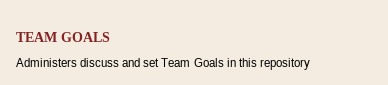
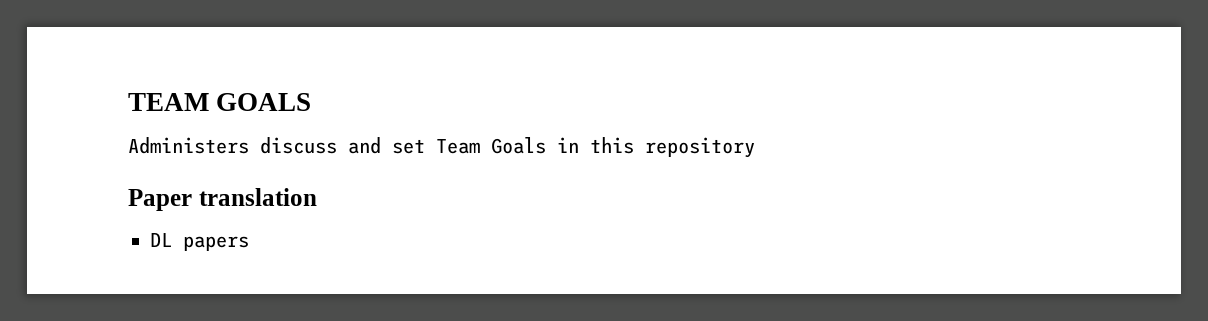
(310, 64) none -> [128,188,317,211] [150,233,249,251] // Paper translation // DL papers

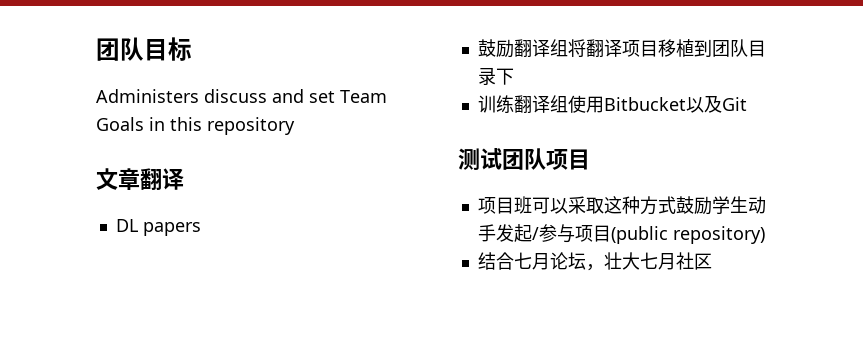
[128,93,312,111] TEAM GOALS -> [96,37,192,61] 团队目标
[128,188,317,211] Paper translation -> [96,168,184,190] 文章翻译
(249, 243) none -> [477,38,766,58] [477,67,514,85] [477,95,747,113] [458,148,590,170] [477,196,766,215] [477,224,765,244] [477,252,712,271] // 鼓励翻译组将翻译项目移植到团队目录下 // 训练翻译组使用Bitbucket以及Git // 测试团队项目 // 项目班可以采取这种方式鼓励学生动手发起/参与项目(public repository) // 结合七月论坛，壮大七月社区

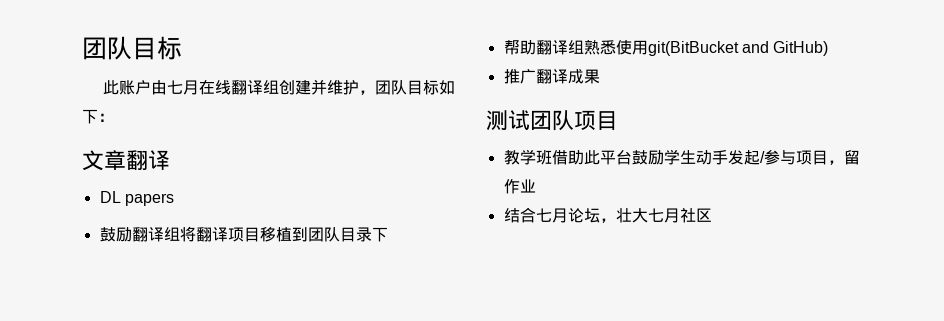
[96,89,387,103] [96,117,295,135] Administers discuss and set Team Goals in this repository -> [103,79,456,95] [82,109,114,124] 此账户由七月在线翻译组创建并维护，团队目标如下：
[477,95,747,113] [458,148,590,170] [477,196,676,215] 训练翻译组使用Bitbucket以及Git // 测试团队项目 // 项目班可以采取这种方式 -> [503,39,829,56] [503,69,600,84] [486,110,618,131] [503,149,632,165] 帮助翻译组熟悉使用git(BitBucket and GitHub) // 推广翻译成果 // 测试团队项目 // 教学班借助此平台
[610,226,765,244] (public repository) -> [827,150,860,165] [503,179,536,194] ，留作业

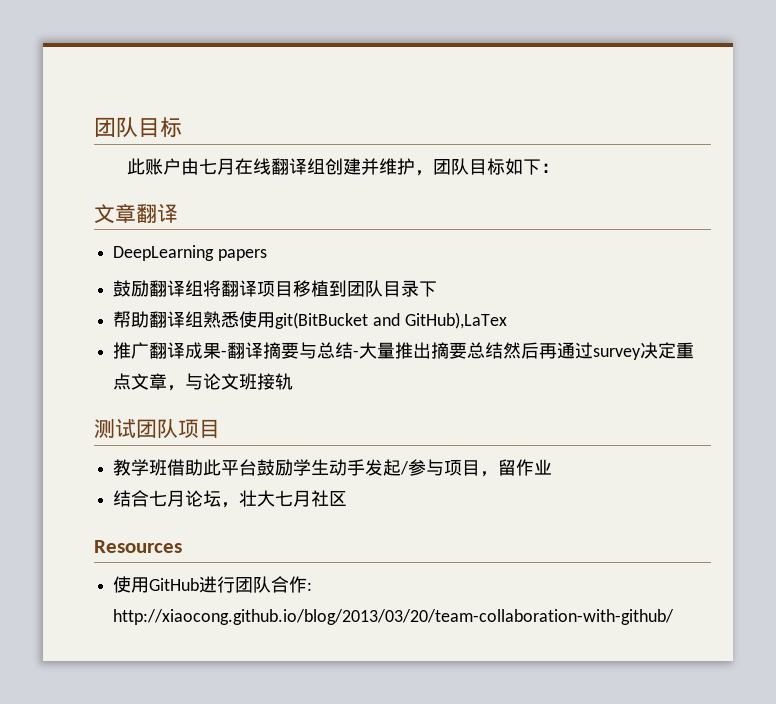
[99,191,121,203] DL -> [113,245,215,261] DeepLearning
[773,41,829,56] GitHub) -> [404,312,507,329] GitHub),LaTex
(600, 76) none -> [221,342,695,360] [113,373,294,391] -翻译摘要与总结-大量推出摘要总结然后再通过survey决定重点文章，与论文班接轨
(712, 215) none -> [94,540,182,553] [113,576,313,593] [113,609,675,625] // Resources // 使用GitHub进行团队合作: http://xiaocong.github.io/blog/2013/03/20/team-collaboration-with-github/

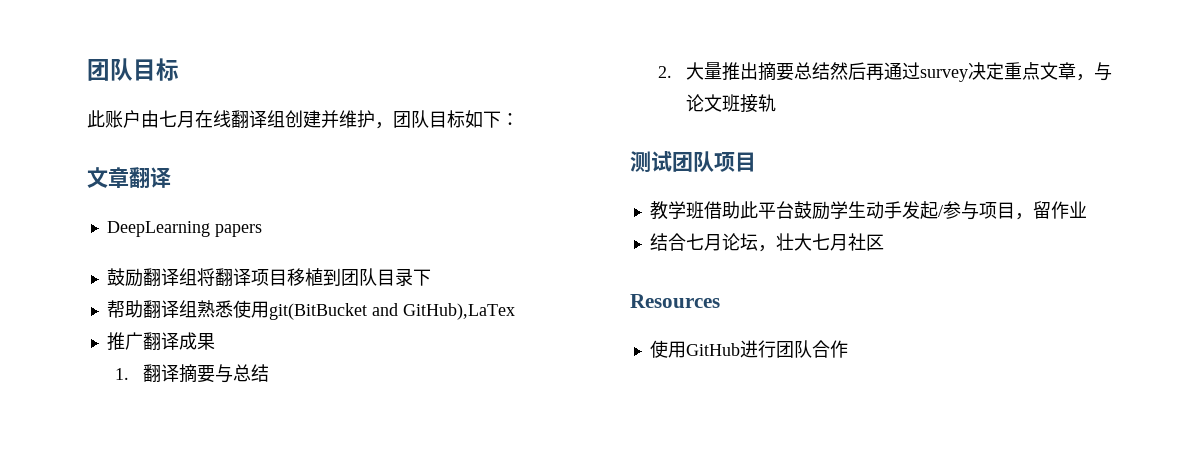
[221,350,228,357] - -> [115,368,130,380] // 1.
[353,350,360,357] - -> [658,66,673,78] // 2.
[307,582,313,591] [113,609,675,625] : http://xiaocong.github.io/blog/2013/03/20/team-collaboration-with-github/ -> (848, 349) none

